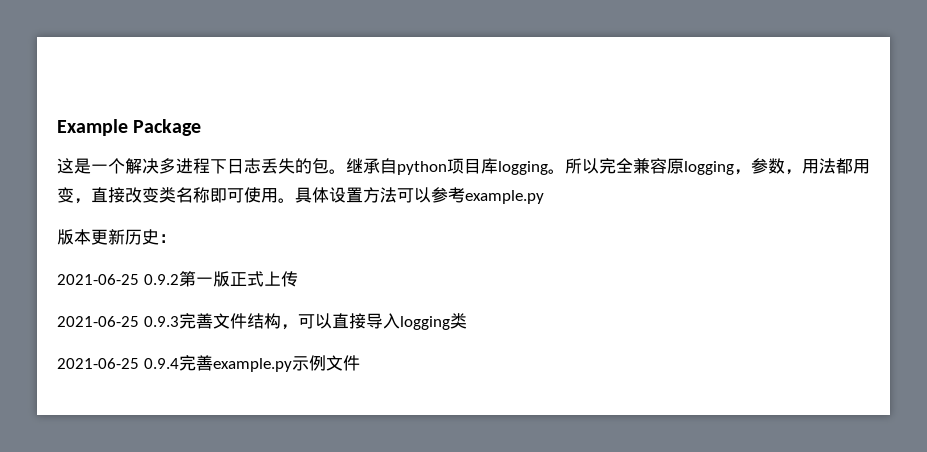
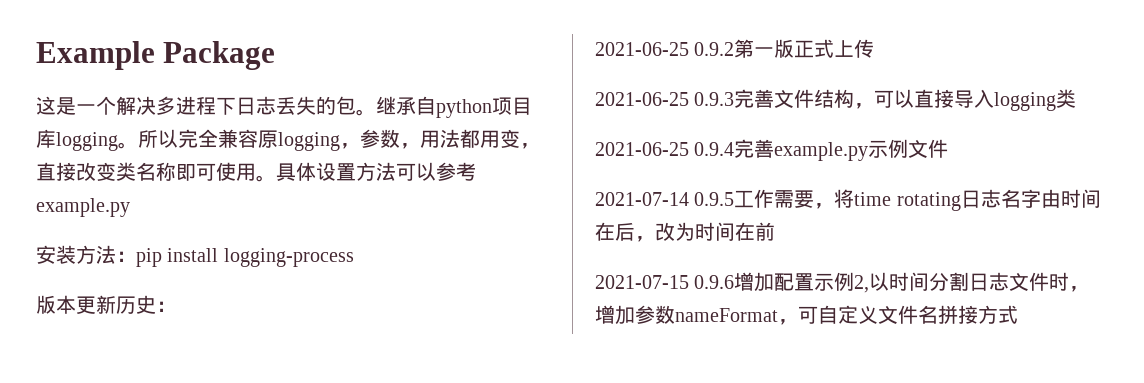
(544, 197) none -> [36,245,354,267] // 安装方法：pip install logging-process
(360, 363) none -> [595,189,1101,211] [595,222,775,242] [595,272,1090,293] [595,305,1018,325] // 2021-07-14 0.9.5工作需要，将time rotating日志名字由时间在后，改为时间在前 // 2021-07-15 0.9.6增加配置示例2,以时间分割日志文件时，增加参数nameFormat，可自定义文件名拼接方式

